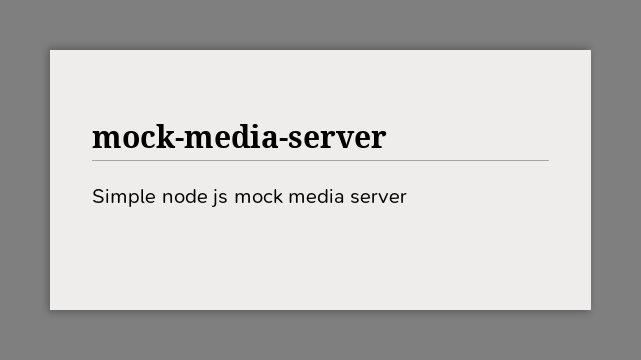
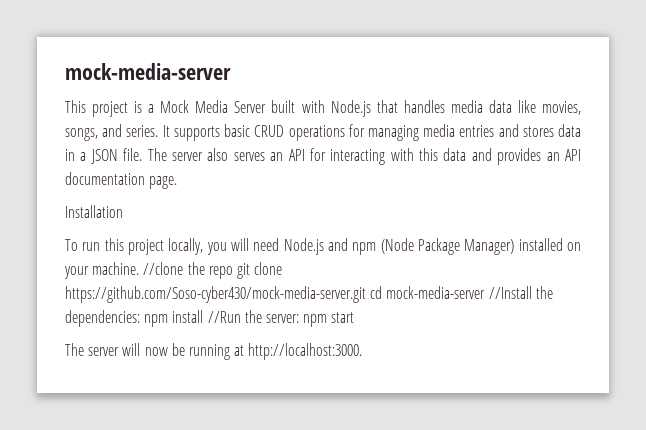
[92,189,407,208] Simple node js mock media server -> [65,100,581,117] [65,124,581,141] [65,148,582,165] [65,172,178,189] [65,205,123,218] [65,238,582,255] [64,262,283,279] [65,286,553,303] [65,310,355,327] [65,343,363,360] This project is a Mock Media Server built with Node.js that handles media data like movies, songs, and series. It supports basic CRUD operations for managing media entries and stores data in a JSON file. The server also serves an API for interacting with this data and provides an API documentation page. // Installation // To run this project locally, you will need Node.js and npm (Node Package Manager) installed on your machine. //clone the repo git clone https://github.com/Soso-cyber430/mock-media-server.git cd mock-media-server //Install the dependencies: npm install //Run the server: npm start // The server will now be running at http://localhost:3000.

